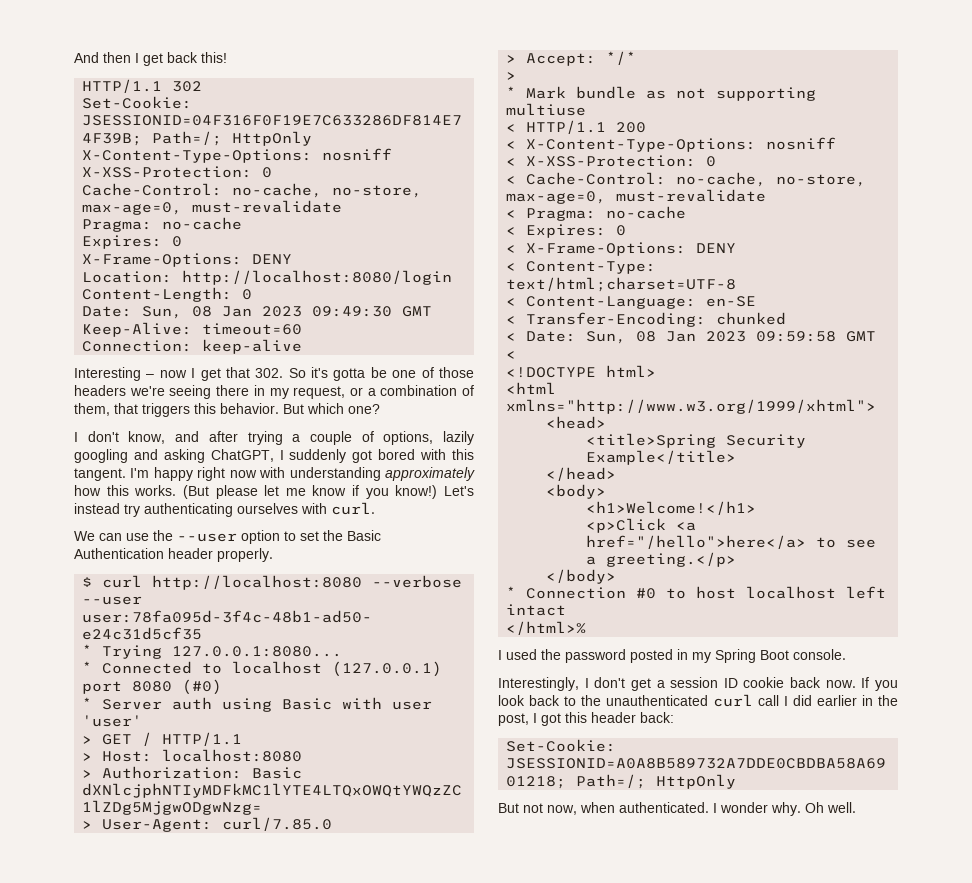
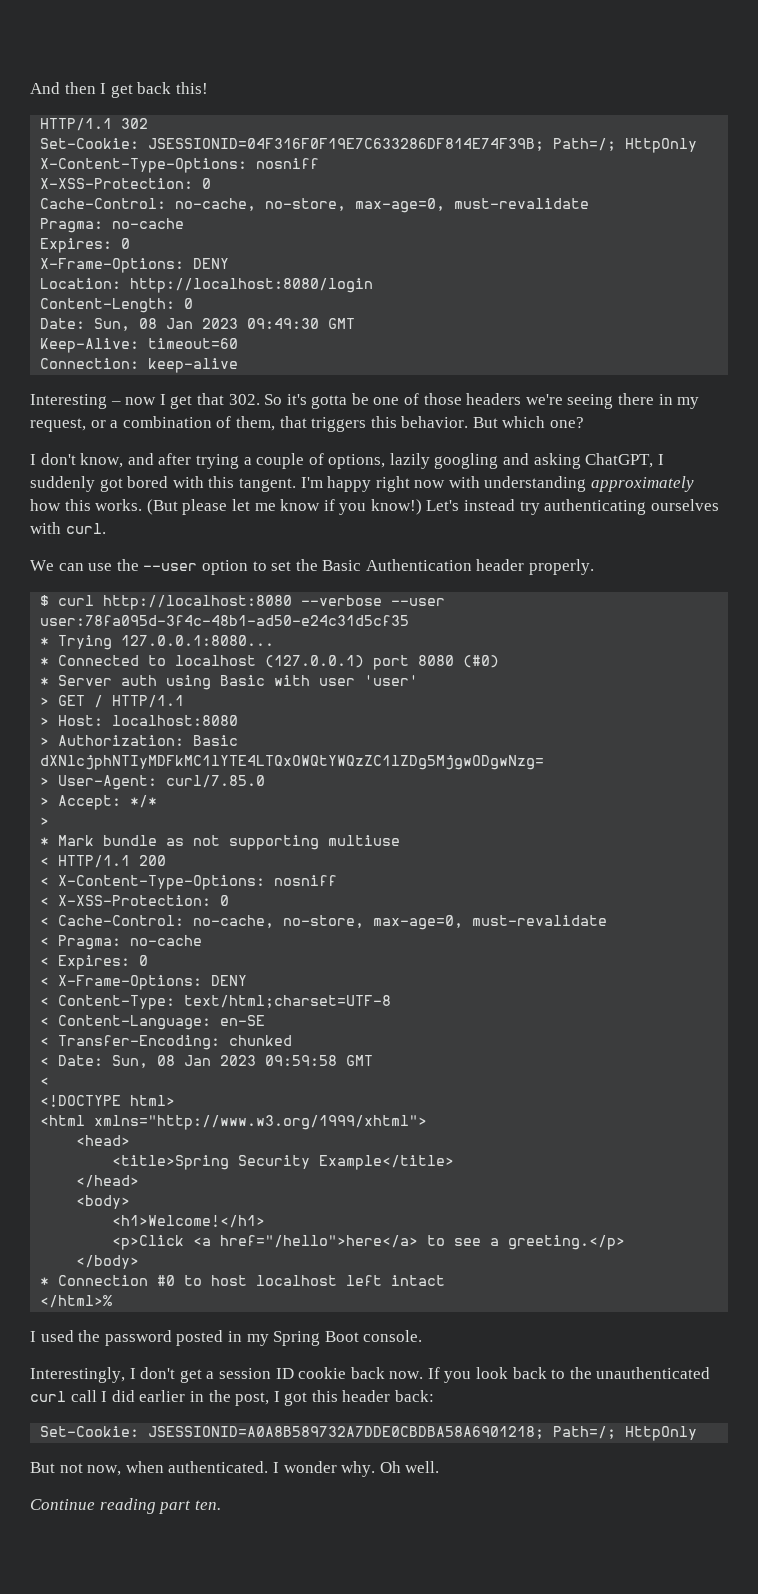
(856, 807) none -> [30,1498,221,1514] // Continue reading part ten.

